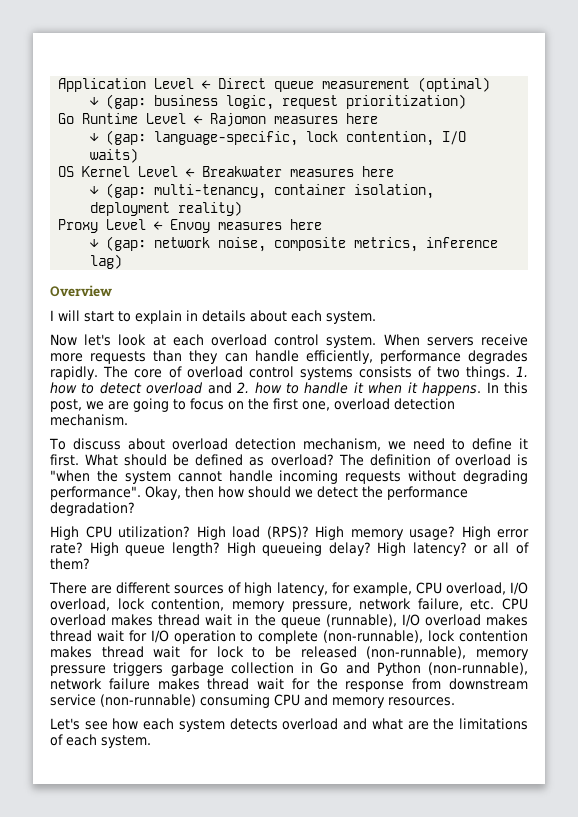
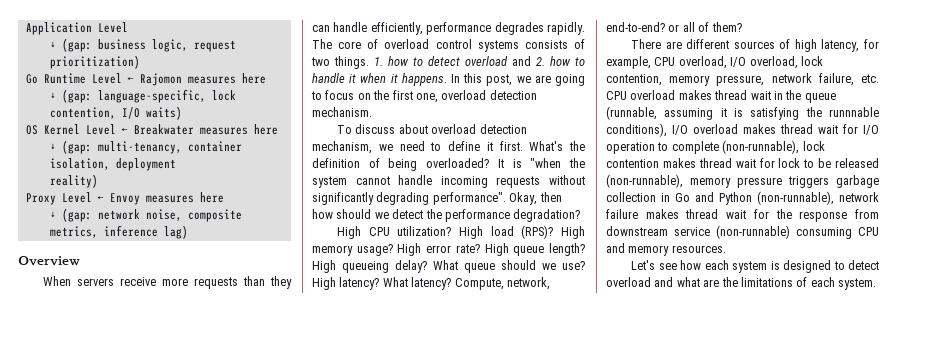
[202,77,491,92] ← Direct queue measurement (optimal) -> (128, 27) none
(171, 209) none -> (176, 164) //
[50,310,376,324] [50,334,377,348] I will start to explain in details about each system. // Now let's look at each overload control system. -> (80, 261) none
[85,454,511,466] What should be defined as overload? The definition of overload -> [529,141,585,151] [312,158,504,171] What's the definition of being overloaded? It
(457, 476) none -> [312,192,374,205] significantly
[377,542,468,556] High latency? -> [433,260,585,273] [312,277,550,290] [606,22,665,32] What queue should we use? High latency? What latency? Compute, network, end-to-end?
[325,614,397,627] (runnable), -> [606,106,879,120] [606,123,667,137] (runnable, assuming it is satisfying the runnnable conditions),
[229,718,278,730] detects -> [770,260,879,273] is designed to detect

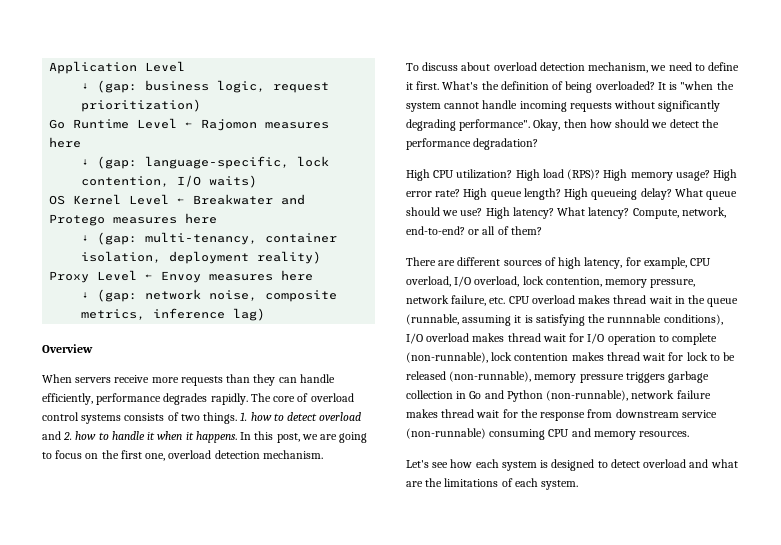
(194, 129) none -> [281,194,306,205] [49,214,106,226] and Protego
(176, 164) // -> (250, 257) none

